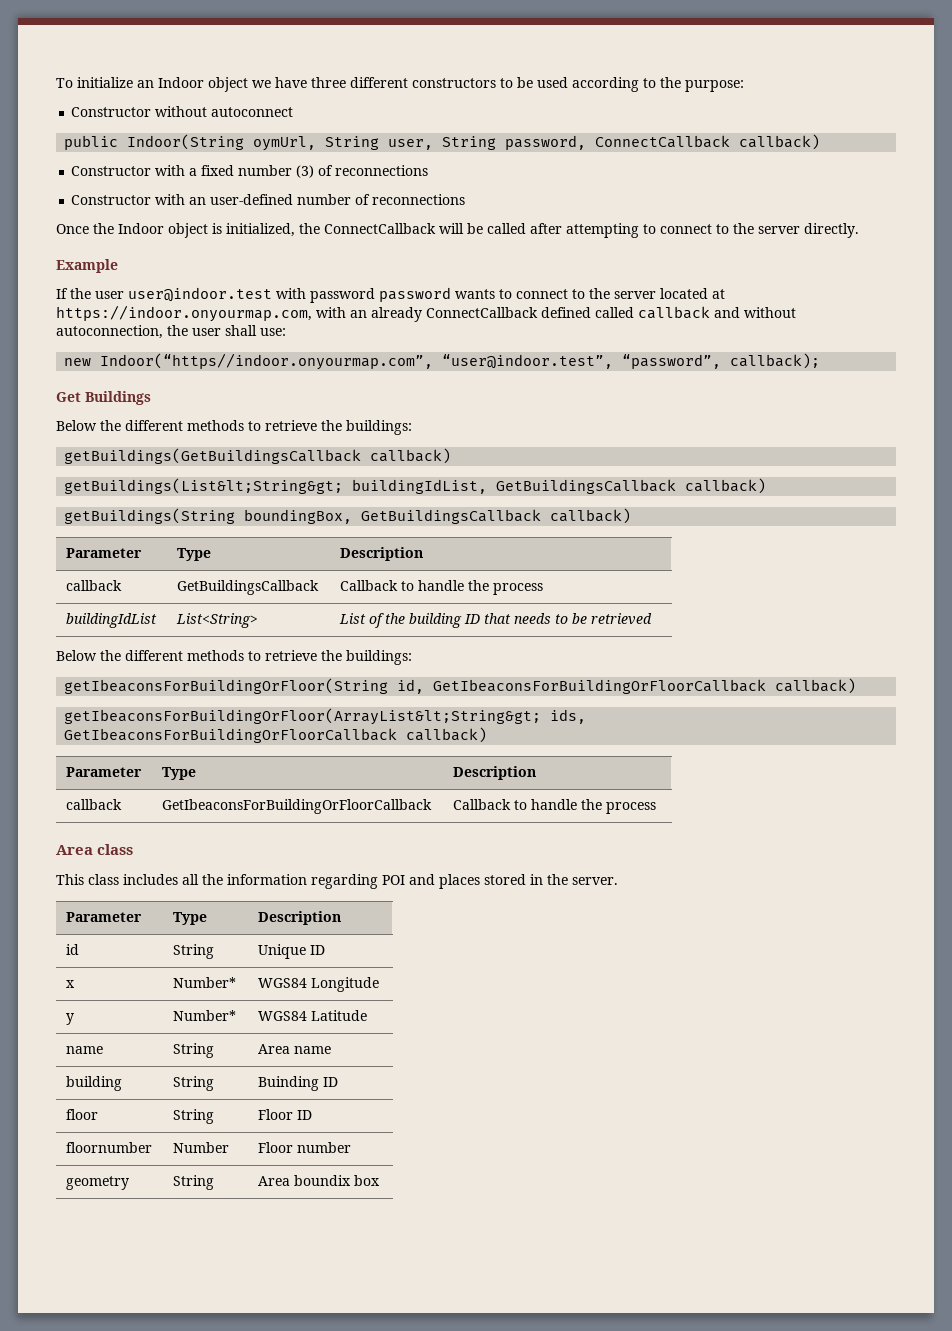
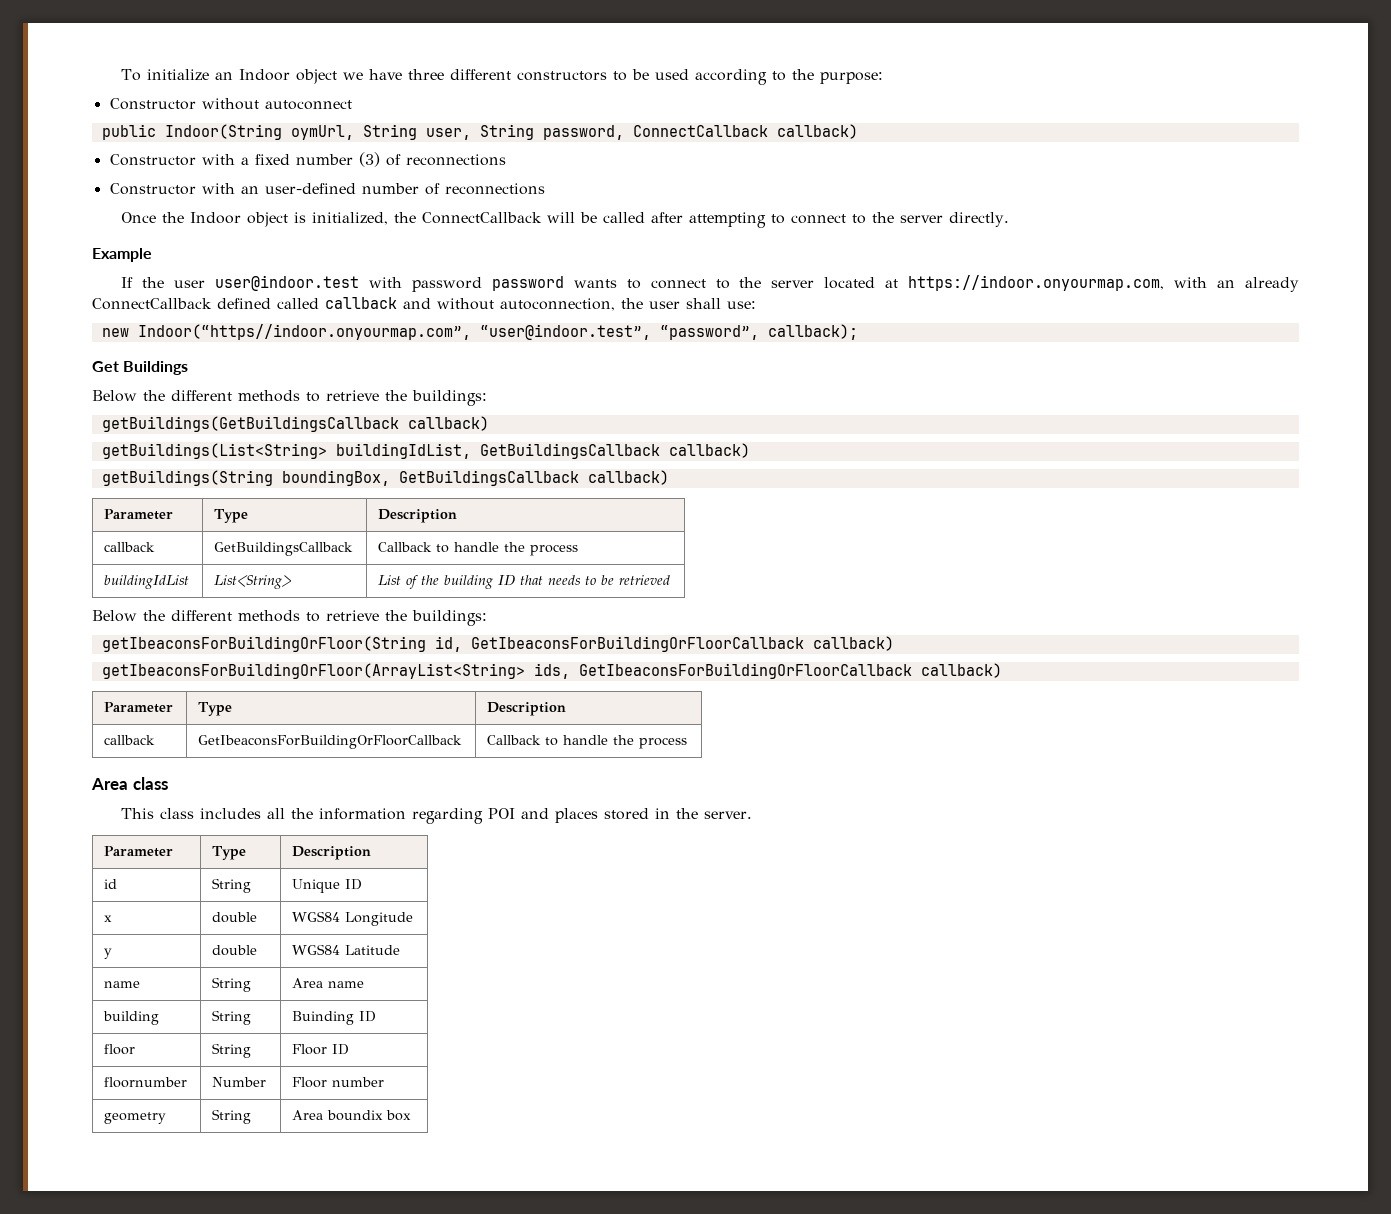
[64,478,344,494] getBuildings(List&lt;String&gt; -> [101,443,327,459] getBuildings(List<String>
[64,708,542,725] getIbeaconsForBuildingOrFloor(ArrayList&lt;String&gt; -> [101,663,525,679] getIbeaconsForBuildingOrFloor(ArrayList<String>
[173,977,237,988] Number* -> [212,912,258,923] double
[173,1010,237,1021] Number* -> [212,945,258,956] double

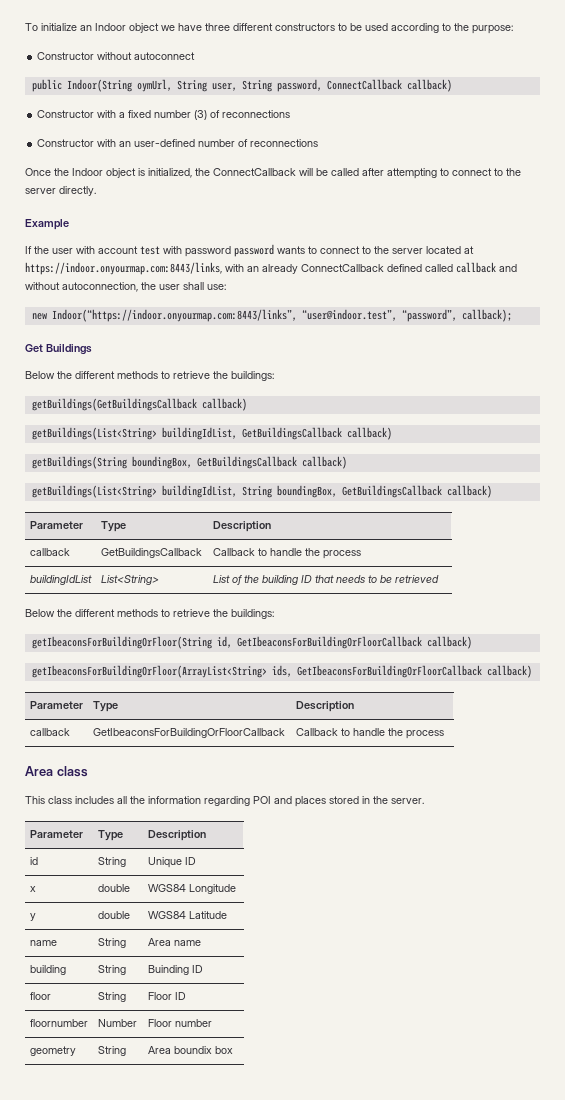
[214,275,359,291] user@indoor.test -> [76,246,160,255] with account test
[908,275,1165,291] https://indoor.onyourmap.com, -> [25,262,222,275] https://indoor.onyourmap.com:8443/links,
[137,324,471,340] Indoor(“https//indoor.onyourmap.com”, -> [51,309,297,322] Indoor(“https://indoor.onyourmap.com:8443/links”,
(669, 477) none -> [31,485,492,498] // getBuildings(List<String> buildingIdList, String boundingBox, GetBuildingsCallback callback)

